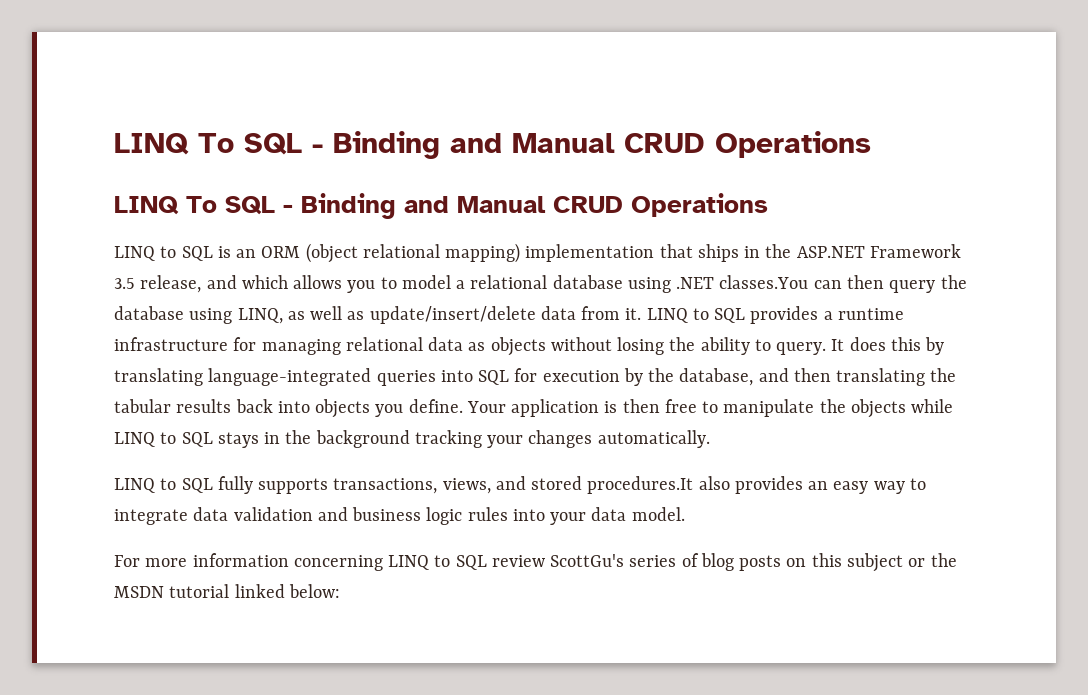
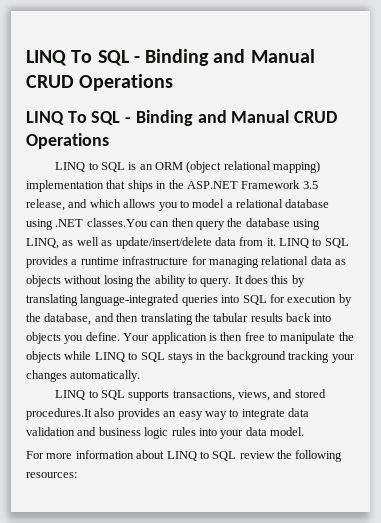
[217,476,253,494] fully -> (125, 395) none
[293,555,383,571] concerning -> [136,450,165,459] about
[550,553,957,572] [114,584,340,598] ScottGu's series of blog posts on this subject or the MSDN tutorial linked below: -> [277,450,343,462] [26,472,77,478] the following resources:

